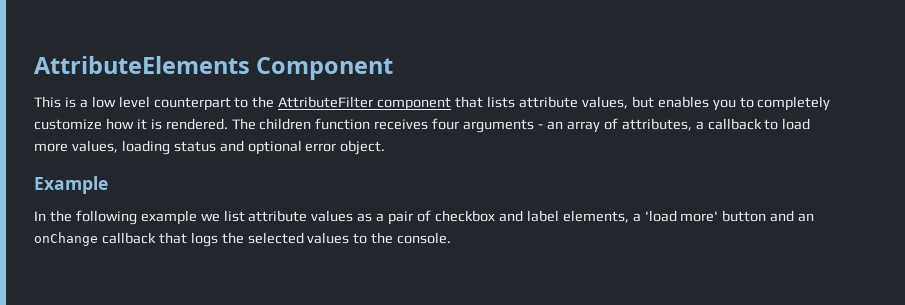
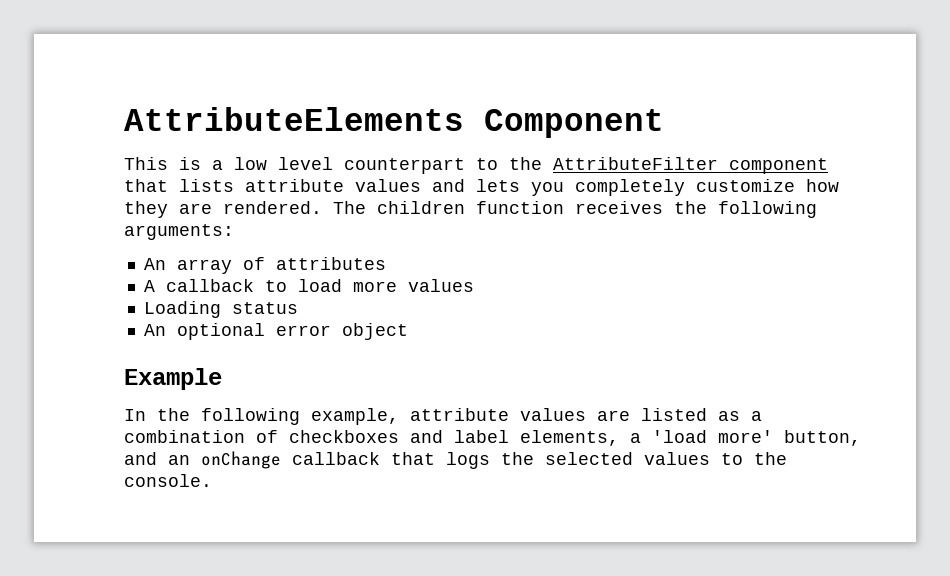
[581,96,754,111] values, but enables you to -> [355,179,564,196] values and lets you
[136,119,162,130] it is -> [124,201,212,218] they are
[432,118,704,133] four arguments - an array of attributes, a -> [674,201,817,218] [124,224,234,240] [143,257,386,274] [143,280,155,292] the following arguments: // An array of attributes // A
[71,140,170,155] values, loading -> [407,279,474,292] [143,301,221,318] values // Loading
[219,140,244,152] and -> [143,324,166,336] // An
[340,140,386,155] object. -> [341,323,408,340] object
[140,210,495,225] example we list attribute values as a pair of checkbox -> [311,408,762,425] [124,430,399,443] example, attribute values are listed as a combination of checkboxes
[722,210,767,222] button -> [784,430,861,446] button,

